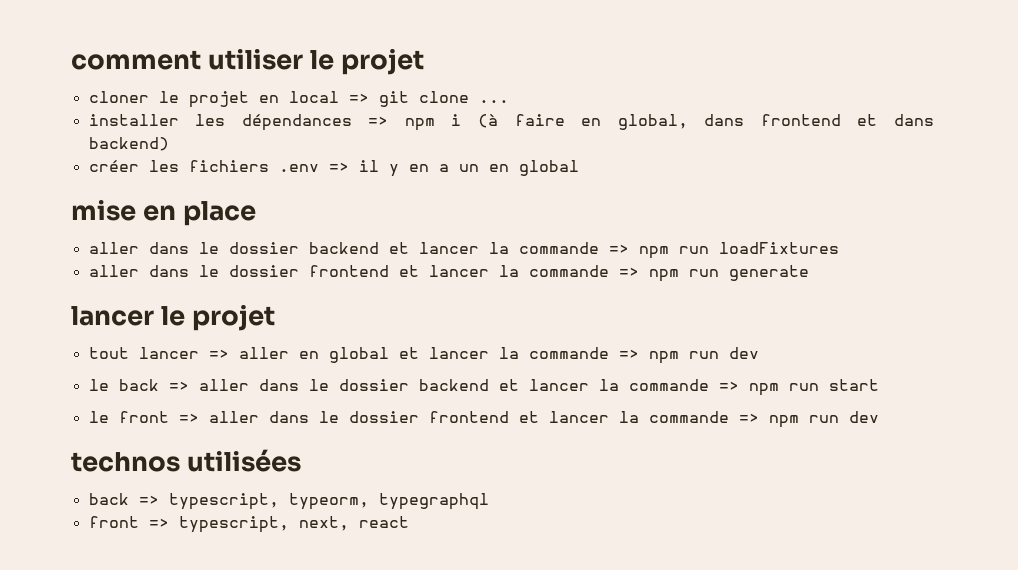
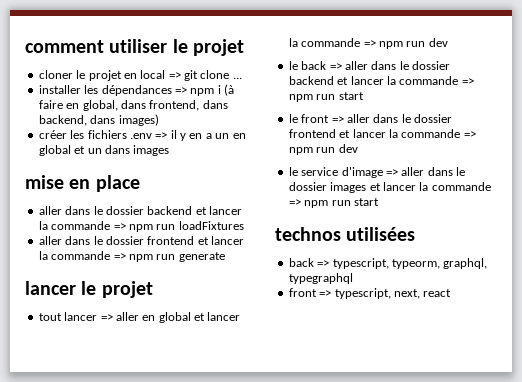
[760,114,935,126] [88,137,169,151] frontend et dans backend) -> [149,100,228,111] [38,114,159,126] frontend, dans backend, dans images)
(579, 168) none -> [74,145,170,156] et un dans images
(879, 417) none -> [288,167,465,178] [288,182,491,193] [288,198,379,208] // le service d'image => aller dans le dossier images et lancer la commande => npm run start
(369, 501) none -> [443,258,488,269] graphql,

